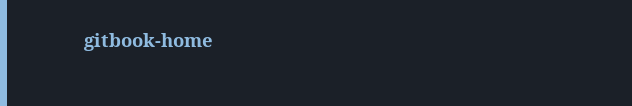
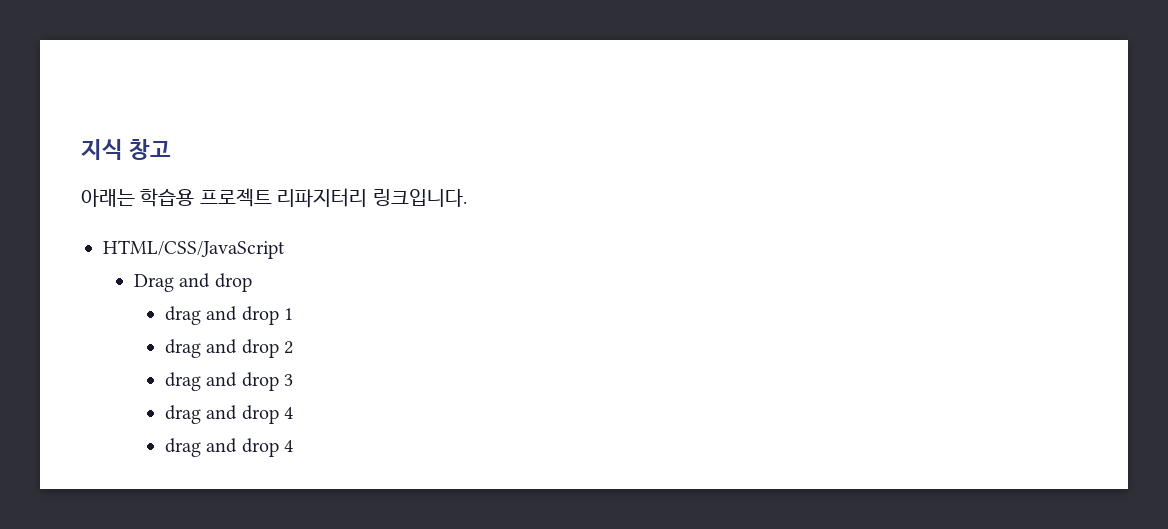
[84,33,213,51] gitbook-home -> [81,139,172,160] [81,188,467,208] [103,240,285,259] [134,273,252,292] [165,306,294,325] [165,339,294,358] [165,372,294,391] [165,405,294,424] [165,438,294,457] 지식 창고 // 아래는 학습용 프로젝트 리파지터리 링크입니다. // HTML/CSS/JavaScript // Drag and drop // drag and drop 1 // drag and drop 2 // drag and drop 3 // drag and drop 4 // drag and drop 4

